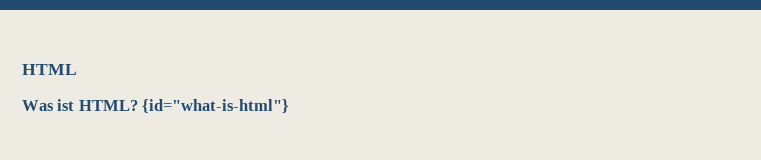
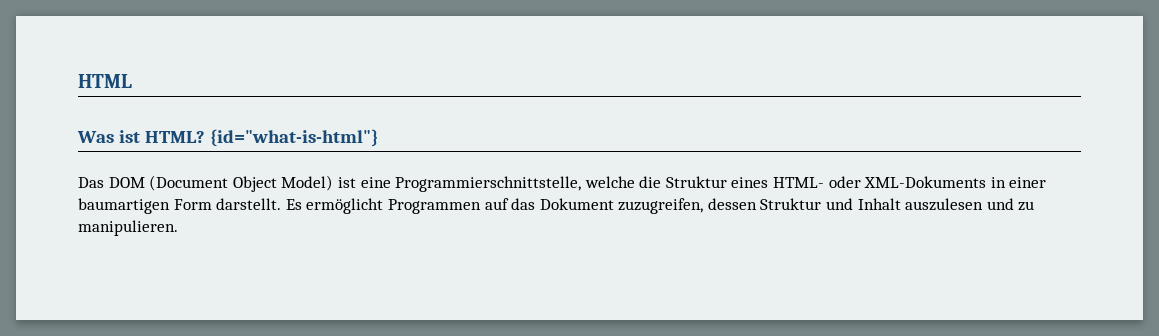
(290, 106) none -> [78,175,1047,192] [78,198,1035,214] [78,220,178,236] // Das DOM (Document Object Model) ist eine Programmierschnittstelle, welche die Struktur eines HTML- oder XML-Dokuments in einer baumartigen Form darstellt. Es ermöglicht Programmen auf das Dokument zuzugreifen, dessen Struktur und Inhalt auszulesen und zu manipulieren.

